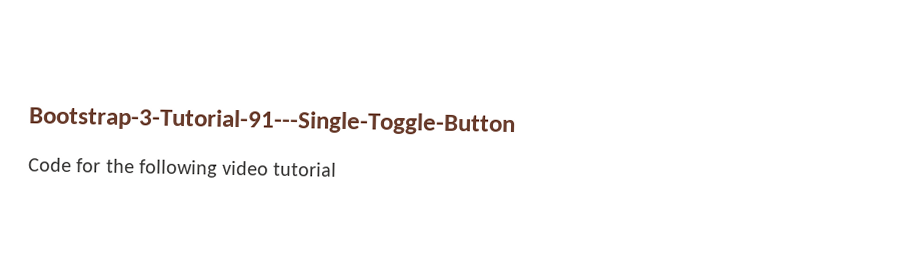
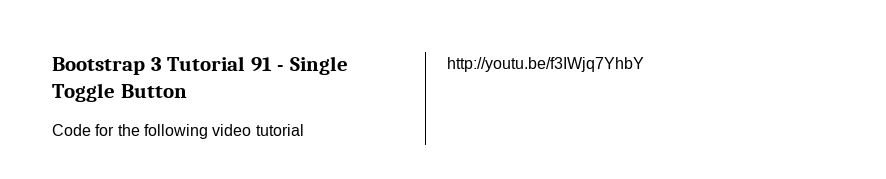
[28,106,516,137] Bootstrap-3-Tutorial-91---Single-Toggle-Button -> [52,56,348,75] [52,83,187,102] Bootstrap 3 Tutorial 91 - Single Toggle Button
(337, 169) none -> [447,57,644,72] http://youtu.be/f3IWjq7YhbY

